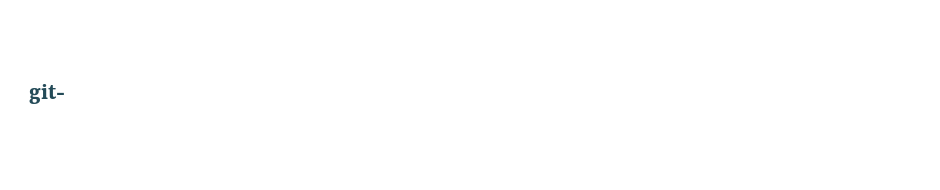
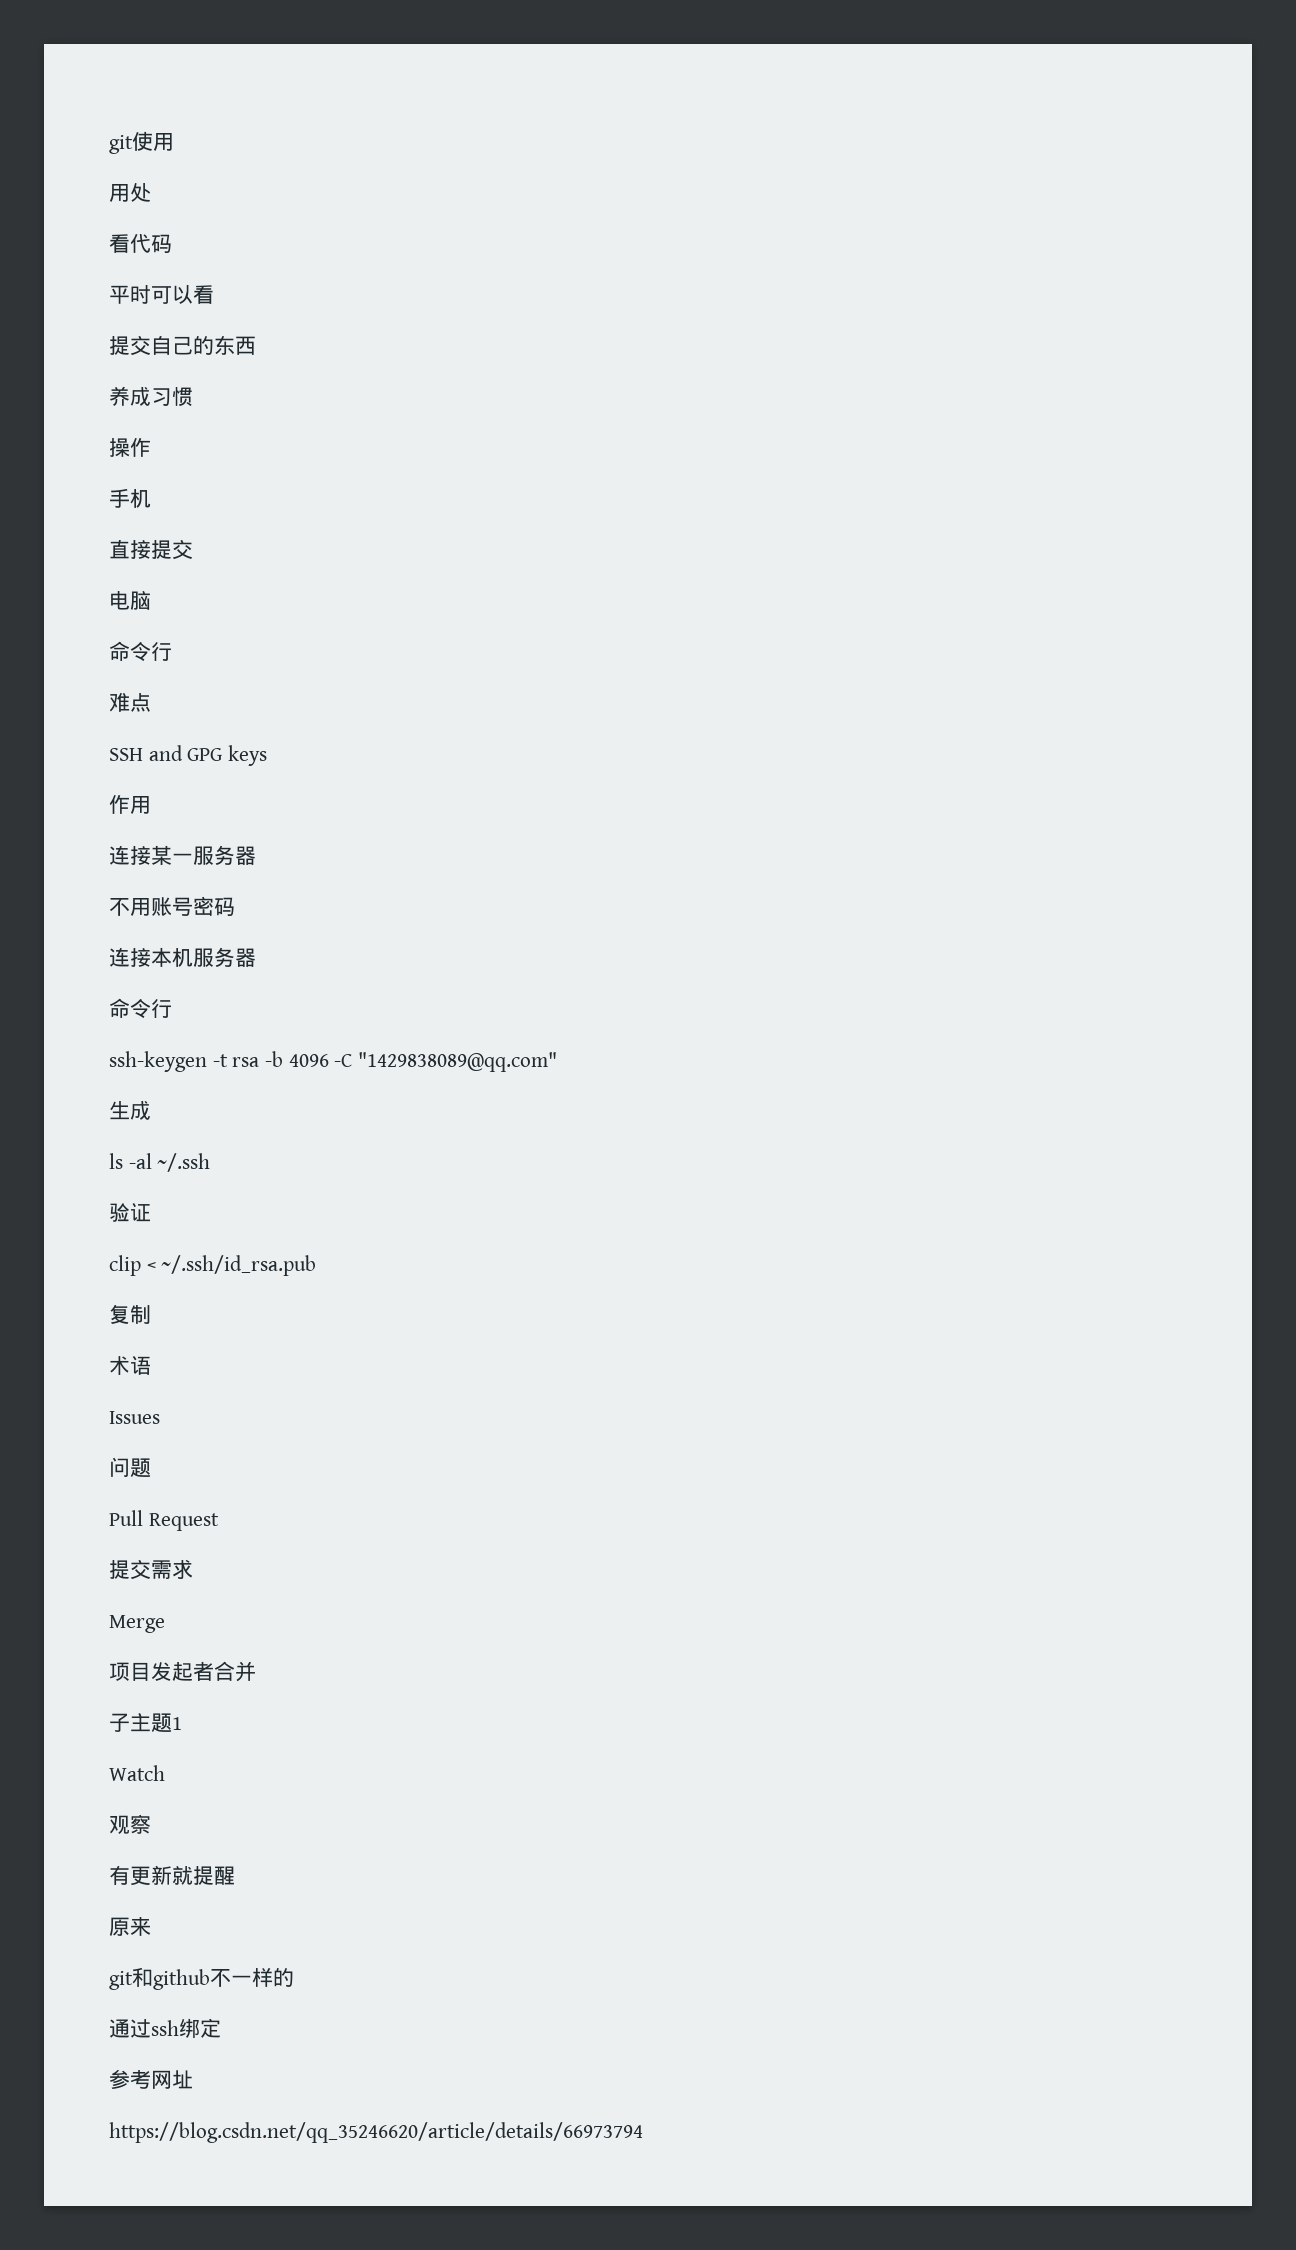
[29,84,65,104] git- -> [109,131,174,154] [109,182,151,202] [109,234,172,253] [109,285,214,304] [109,335,256,356] [109,386,193,407] [109,438,151,457] [109,488,151,508] [109,539,193,560] [109,590,151,610] [109,641,172,662] [109,692,151,712] [109,745,268,766] [109,795,151,814] [109,845,256,865] [109,896,235,916] [109,947,256,967] [109,998,172,1019] [109,1051,558,1072] [109,1101,151,1120] [109,1153,211,1172] [109,1203,151,1222] [109,1255,317,1276] [109,1304,151,1324] [109,1356,151,1375] [109,1411,160,1424] [109,1457,151,1478] [109,1510,219,1531] [109,1559,193,1580] [109,1615,165,1633] [109,1661,256,1682] [109,1713,182,1733] [109,1765,165,1781] [109,1814,151,1834] [109,1865,235,1886] [109,1917,151,1936] [109,1967,294,1990] [109,2018,221,2038] [109,2069,193,2089] [109,2122,643,2143] git使用 // 用处 // 看代码 // 平时可以看 // 提交自己的东西 // 养成习惯 // 操作 // 手机 // 直接提交 // 电脑 // 命令行 // 难点 // SSH and GPG keys // 作用 // 连接某一服务器 // 不用账号密码 // 连接本机服务器 // 命令行 // ssh-keygen -t rsa -b 4096 -C "1429838089@qq.com" // 生成 // ls -al ~/.ssh // 验证 // clip < ~/.ssh/id_rsa.pub // 复制 // 术语 // Issues // 问题 // Pull Request // 提交需求 // Merge // 项目发起者合并 // 子主题1 // Watch // 观察 // 有更新就提醒 // 原来 // git和github不一样的 // 通过ssh绑定 // 参考网址 // https://blog.csdn.net/qq_35246620/article/details/66973794

